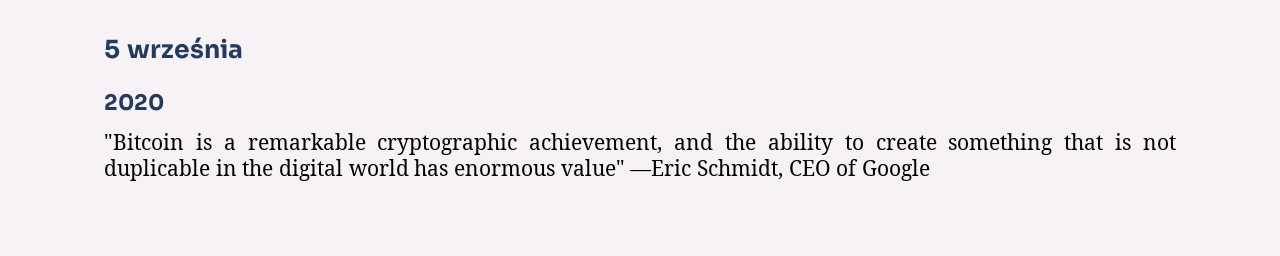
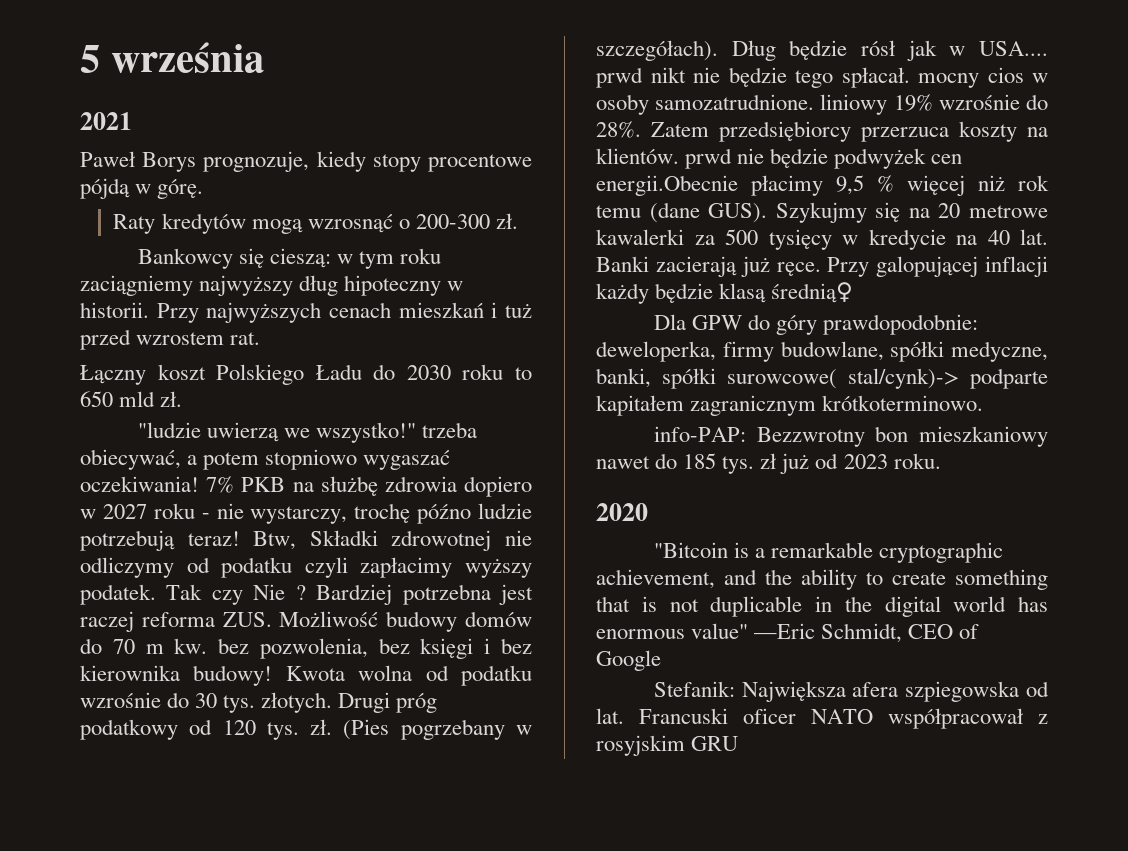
(243, 48) none -> [80,112,132,130] [80,151,532,172] [80,178,204,199] [113,213,518,234] [137,248,442,269] [80,275,464,296] [80,302,532,323] [80,329,261,350] [80,364,532,385] [80,391,183,407] [137,422,478,443] [80,449,451,470] [80,476,532,497] [80,503,532,524] [80,530,532,551] [80,557,532,578] [80,584,533,605] [80,611,532,632] [80,638,532,659] [80,665,532,686] [80,692,438,713] [80,719,532,740] [596,40,1048,61] [596,67,1048,88] [596,94,1048,115] [596,121,1048,142] [596,148,963,169] [596,175,1049,196] [596,202,1048,223] [596,229,1048,250] [596,256,1048,277] [596,282,854,304] [653,314,979,335] [596,341,1048,362] [596,368,1048,389] [596,395,984,416] [653,426,1048,447] [596,453,941,474] // 2021 // Paweł Borys prognozuje, kiedy stopy procentowe pójdą w górę. // Raty kredytów mogą wzrosnąć o 200-300 zł. // Bankowcy się cieszą: w tym roku zaciągniemy najwyższy dług hipoteczny w historii. Przy najwyższych cenach mieszkań i tuż przed wzrostem rat. // Łączny koszt Polskiego Ładu do 2030 roku to 650 mld zł. // "ludzie uwierzą we wszystko!" trzeba obiecywać, a potem stopniowo wygaszać oczekiwania! 7% PKB na służbę zdrowia dopiero w 2027 roku - nie wystarczy, trochę późno ludzie potrzebują teraz! Btw, Składki zdrowotnej nie odliczymy od podatku czyli zapłacimy wyższy podatek. Tak czy Nie ? Bardziej potrzebna jest raczej reforma ZUS. Możliwość budowy domów do 70 m kw. bez pozwolenia, bez księgi i bez kierownika budowy! Kwota wolna od podatku wzrośnie do 30 tys. złotych. Drugi próg podatkowy od 120 tys. zł. (Pies pogrzebany w szczegółach). Dług będzie rósł jak w USA.... prwd nikt nie będzie tego spłacał. mocny cios w osoby samozatrudnione. liniowy 19% wzrośnie do 28%. Zatem przedsiębiorcy przerzuca koszty na klientów. prwd nie będzie podwyżek cen energii.Obecnie płacimy 9,5 % więcej niż rok temu (dane GUS). Szykujmy się na 20 metrowe kawalerki za 500 tysięcy w kredycie na 40 lat. Banki zacierają już ręce. Przy galopującej inflacji każdy będzie klasą średnią♀ // Dla GPW do góry prawdopodobnie: deweloperka, firmy budowlane, spółki medyczne, banki, spółki surowcowe( stal/cynk)-> podparte kapitałem zagranicznym krótkoterminowo. // info-PAP: Bezzwrotny bon mieszkaniowy nawet do 185 tys. zł już od 2023 roku.
(931, 170) none -> [653,681,1049,702] [596,708,1048,729] [596,735,739,756] // Stefanik: Największa afera szpiegowska od lat. Francuski oficer NATO współpracował z rosyjskim GRU

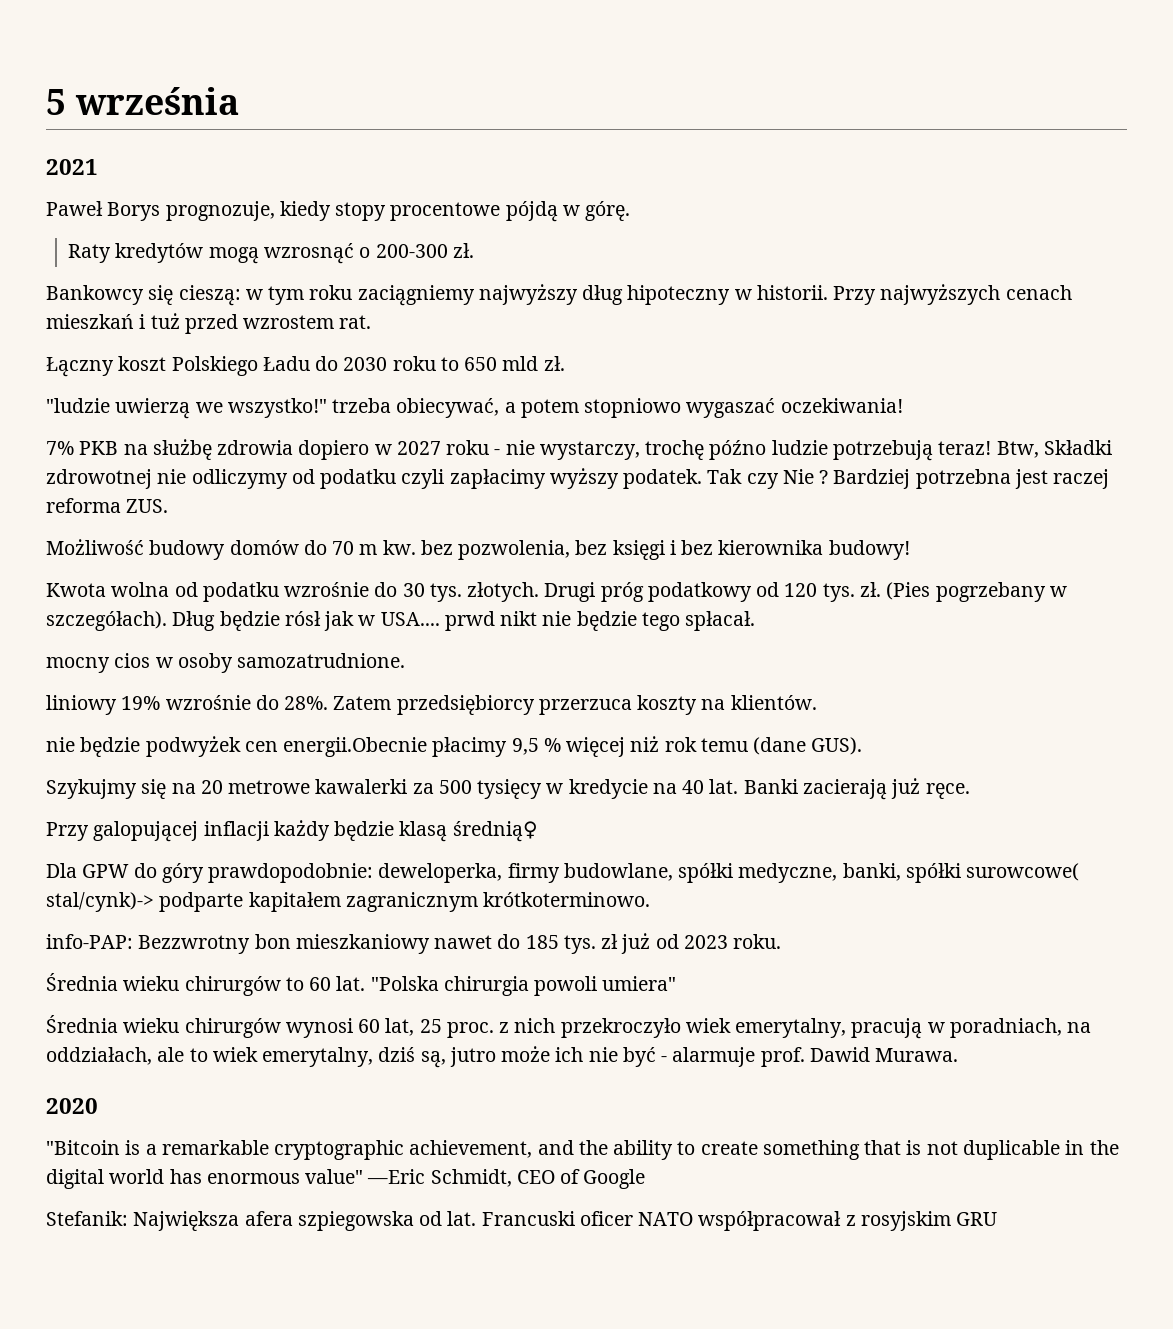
(199, 484) none -> (903, 405) //
(272, 619) none -> (169, 506) //
(273, 675) none -> (910, 550) //
(910, 77) none -> (756, 621) //
(815, 102) none -> (406, 660) //
[685,148,733,169] prwd -> (817, 702) //
(768, 213) none -> (863, 746) //
(821, 269) none -> (970, 791) //
(941, 461) none -> [46,973,677,996] [46,1015,1092,1039] [46,1046,959,1068] // Średnia wieku chirurgów to 60 lat. "Polska chirurgia powoli umiera" // Średnia wieku chirurgów wynosi 60 lat, 25 proc. z nich przekroczyło wiek emerytalny, pracują w poradniach, na oddziałach, ale to wiek emerytalny, dziś są, jutro może ich nie być - alarmuje prof. Dawid Murawa.

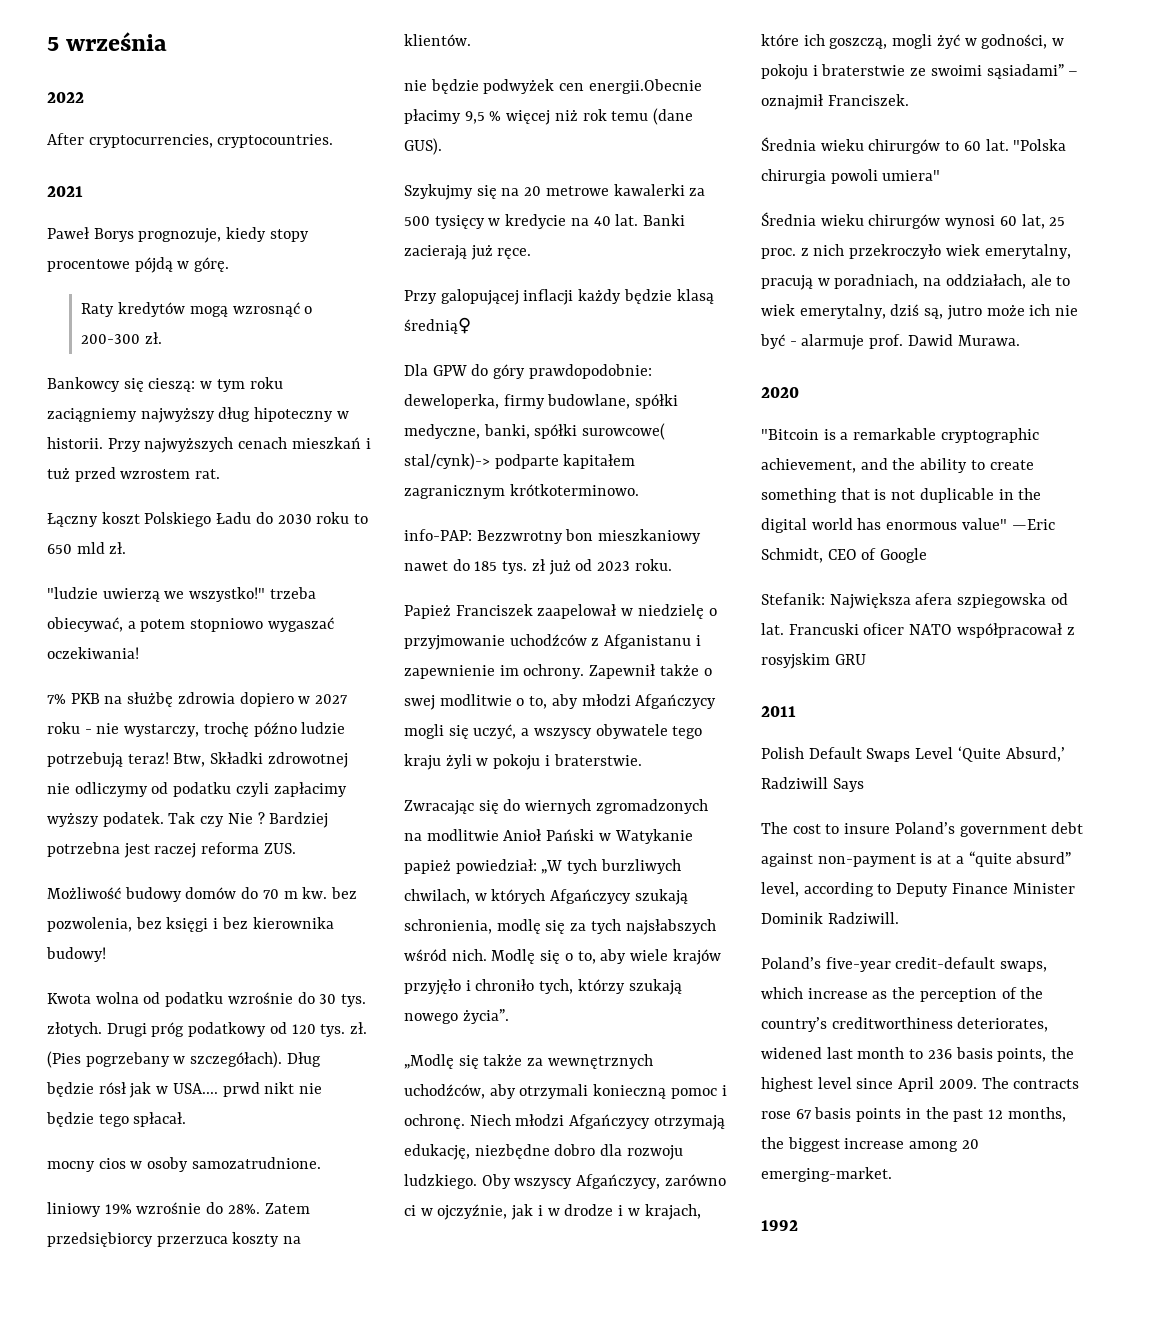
(239, 101) none -> [47,92,84,103] [47,133,334,148] // 2022 // After cryptocurrencies, cryptocountries.
(782, 941) none -> [404,604,717,619] [404,634,701,650] [404,664,712,679] [404,694,717,710] [404,724,703,739] [404,754,642,770] [404,799,708,815] [404,829,693,844] [404,859,681,874] [404,889,688,905] [404,919,716,935] [404,949,721,965] [404,979,682,995] [404,1009,509,1024] [404,1054,653,1069] [404,1084,727,1099] [404,1114,725,1130] [404,1144,683,1160] [404,1174,726,1189] [404,1204,701,1220] [761,34,1065,49] [761,64,1079,80] [761,94,909,110] // Papież Franciszek zaapelował w niedzielę o przyjmowanie uchodźców z Afganistanu i zapewnienie im ochrony. Zapewnił także o swej modlitwie o to, aby młodzi Afgańczycy mogli się uczyć, a wszyscy obywatele tego kraju żyli w pokoju i braterstwie. // Zwracając się do wiernych zgromadzonych na modlitwie Anioł Pański w Watykanie papież powiedział: „W tych burzliwych chwilach, w których Afgańczycy szukają schronienia, modlę się za tych najsłabszych wśród nich. Modlę się o to, aby wiele krajów przyjęło i chroniło tych, którzy szukają nowego życia”. // „Modlę się także za wewnętrznych uchodźców, aby otrzymali konieczną pomoc i ochronę. Niech młodzi Afgańczycy otrzymają edukację, niezbędne dobro dla rozwoju ludzkiego. Oby wszyscy Afgańczycy, zarówno ci w ojczyźnie, jak i w drodze i w krajach, które ich goszczą, mogli żyć w godności, w pokoju i braterstwie ze swoimi sąsiadami” – oznajmił Franciszek.
(998, 1219) none -> [761,706,796,717] [761,746,1065,762] [761,777,864,792] [761,822,1084,837] [761,851,1072,867] [761,882,1075,897] [761,912,899,924] [761,957,1048,972] [761,987,1044,1002] [761,1017,1049,1032] [761,1047,1075,1062] [761,1077,1080,1092] [761,1107,1066,1122] [761,1137,979,1152] [761,1167,892,1182] [761,1220,798,1231] // 2011 // Polish Default Swaps Level ‘Quite Absurd,’ Radziwill Says // The cost to insure Poland’s government debt against non-payment is at a “quite absurd” level, according to Deputy Finance Minister Dominik Radziwill. // Poland’s five-year credit-default swaps, which increase as the perception of the country’s creditworthiness deteriorates, widened last month to 236 basis points, the highest level since April 2009. The contracts rose 67 basis points in the past 12 months, the biggest increase among 20 emerging-market. // 1992

